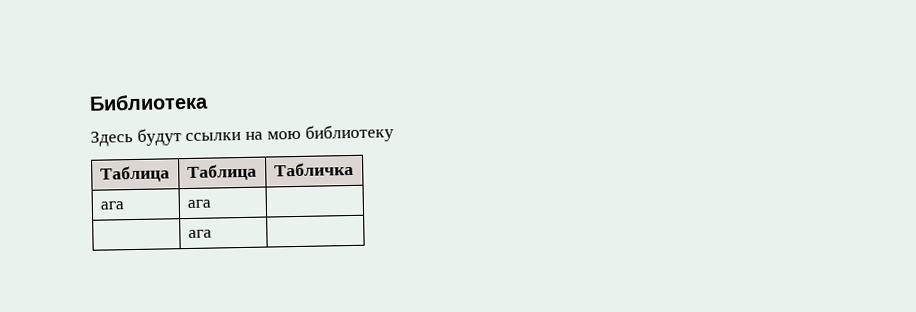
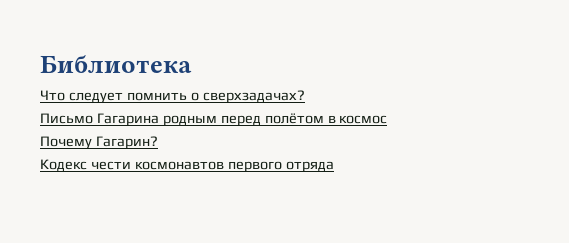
[90,124,394,147] [99,165,170,183] [186,163,257,182] [273,161,354,177] [99,201,124,210] [186,199,211,209] [187,229,212,239] Здесь будут ссылки на мою библиотеку // Таблица | Таблица | Табличка // ага | ага | // | ага | -> [40,90,305,103] [40,113,388,126] [40,136,158,149] [40,159,334,172] Что следует помнить о сверхзадачах? // Письмо Гагарина родным перед полётом в космос // Почему Гагарин? // Кодекс чести космонавтов первого отряда

